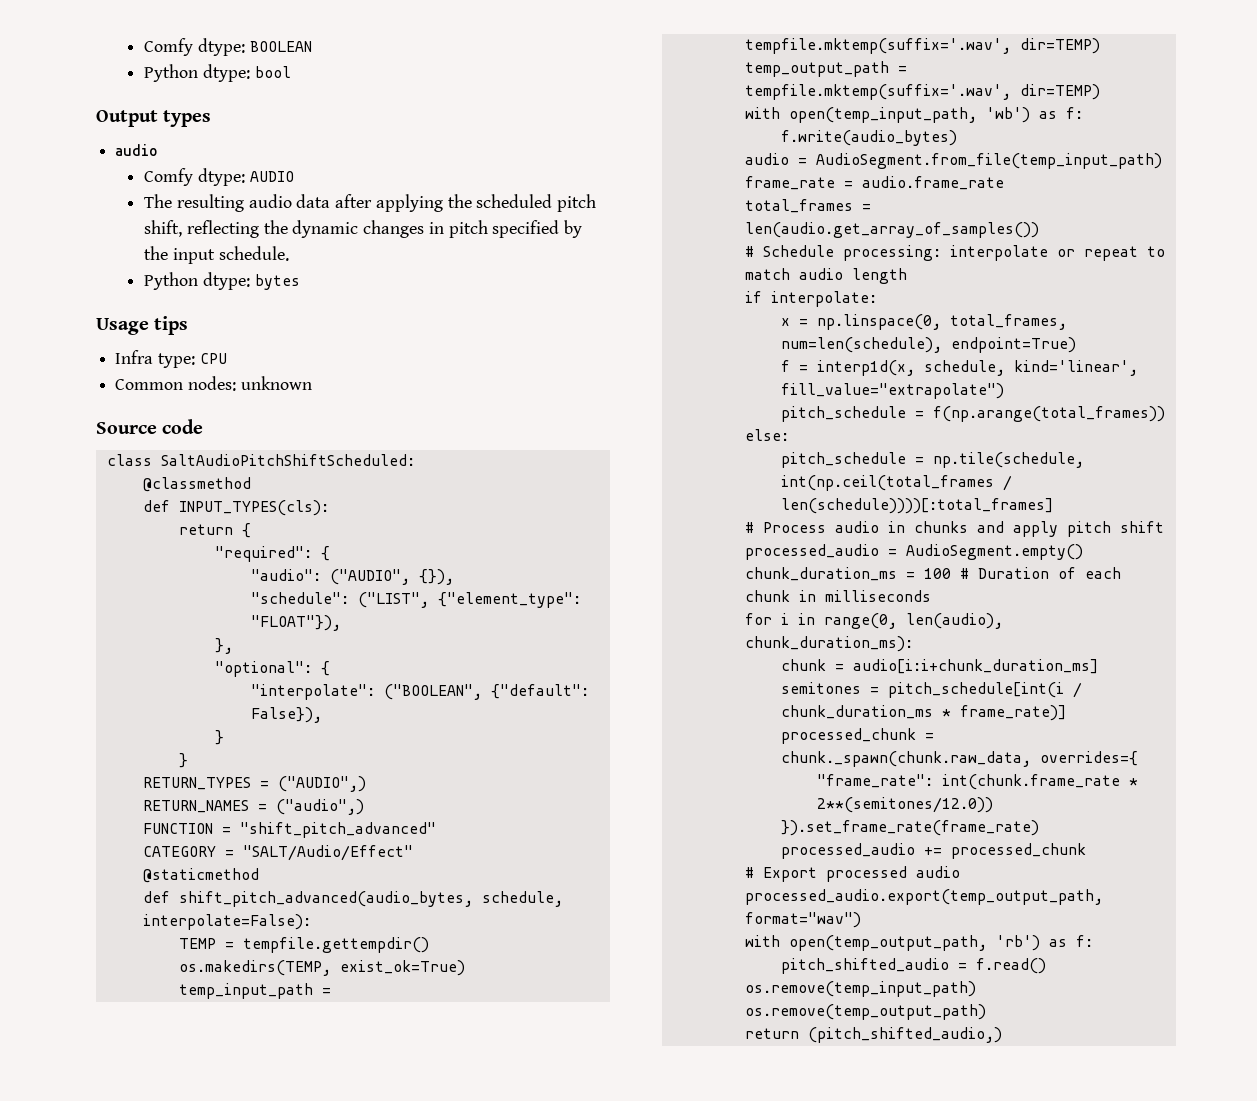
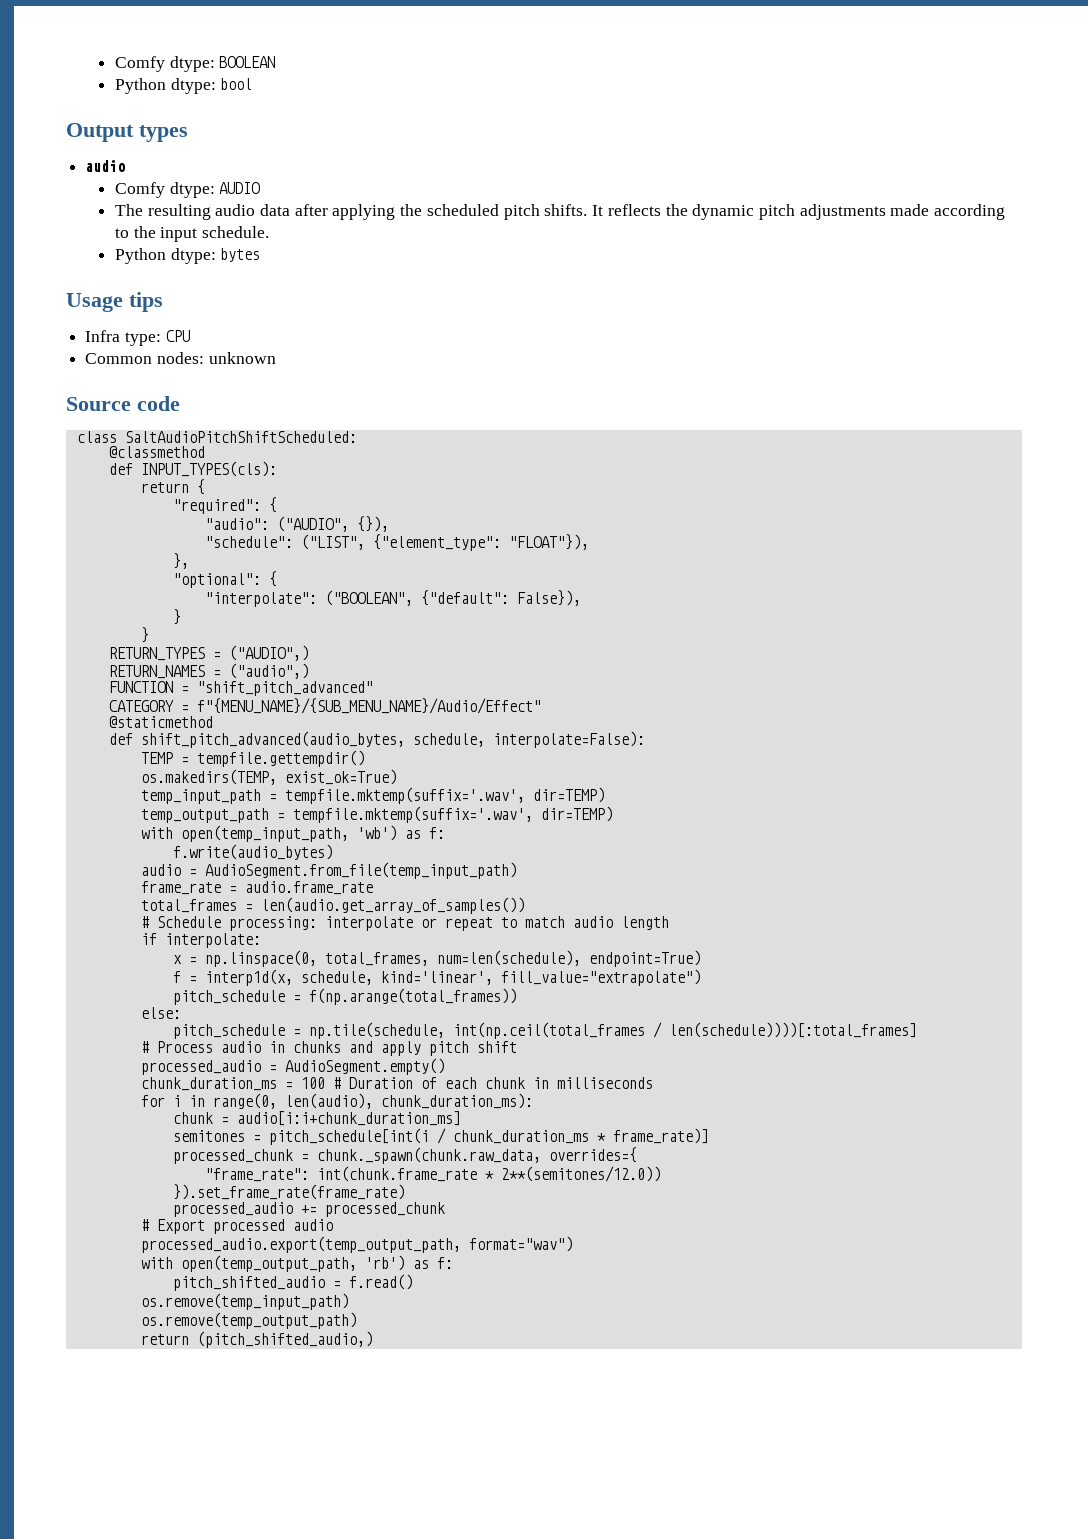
[144,220,583,238] shift, reflecting the dynamic changes in pitch specified by -> [544,204,1006,220] [114,228,129,238] shifts. It reflects the dynamic pitch adjustments made according to
[242,845,413,861] "SALT/Audio/Effect" -> [196,698,541,714] f"{MENU_NAME}/{SUB_MENU_NAME}/Audio/Effect"

